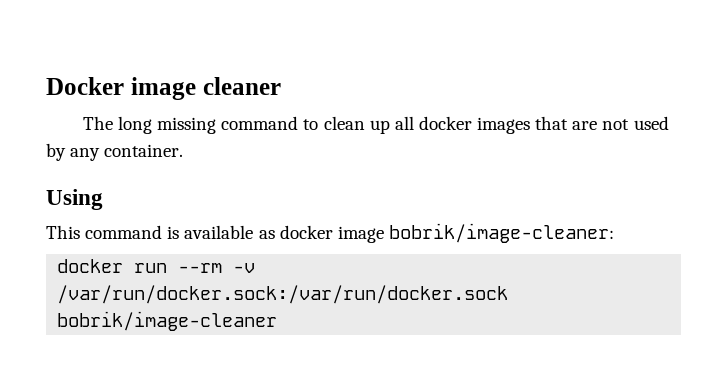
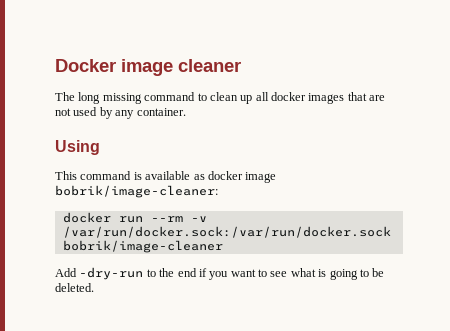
(278, 321) none -> [55,267,385,280] [55,283,94,292] // Add -dry-run to the end if you want to see what is going to be deleted.

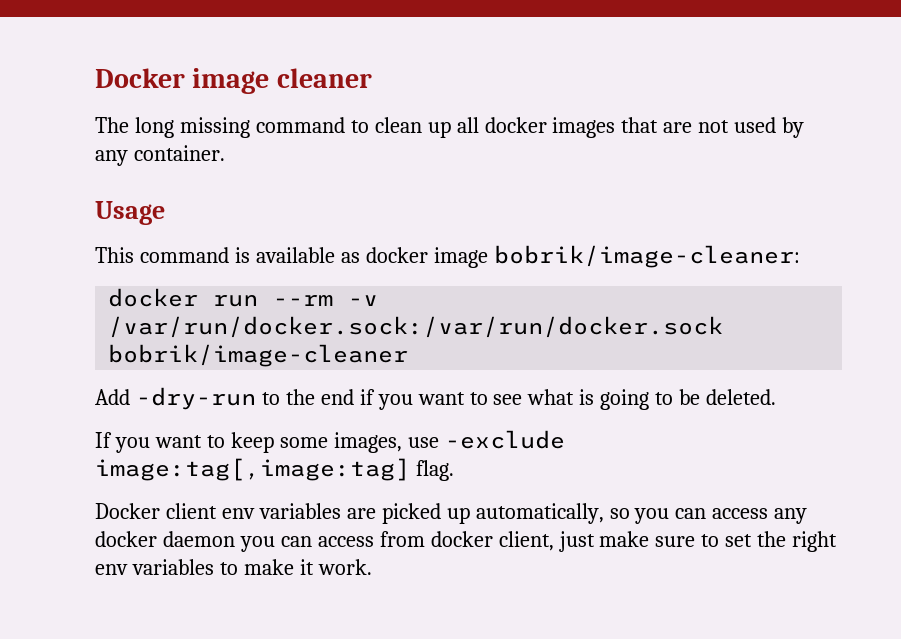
[55,140,100,155] Using -> [95,201,165,225] Usage
(94, 287) none -> [95,430,565,453] [95,458,454,481] [95,503,808,524] [95,531,838,552] [95,559,372,575] // If you want to keep some images, use -exclude image:tag[,image:tag] flag. // Docker client env variables are picked up automatically, so you can access any docker daemon you can access from docker client, just make sure to set the right env variables to make it work.

